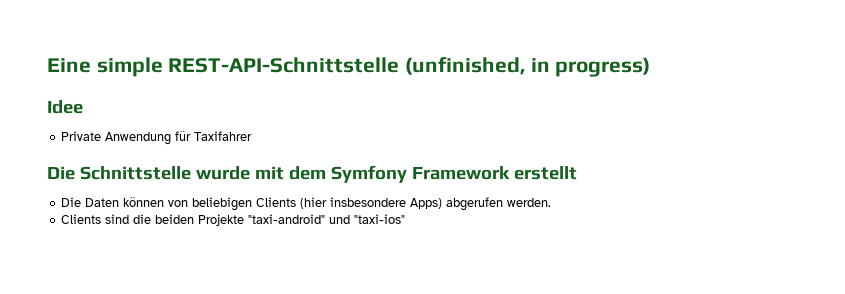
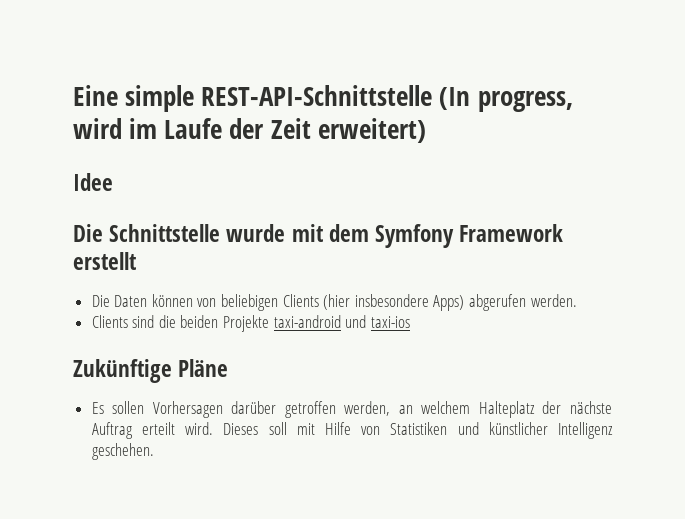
[405,57,651,77] [47,100,83,114] [61,131,253,145] (unfinished, in progress) // Idee // Private Anwendung für Taxifahrer -> [439,87,573,112] [73,118,426,143] [73,173,113,191] (In progress, wird im Laufe der Zeit erweitert) // Idee
[248,214,406,224] "taxi-android" und "taxi-ios" -> [273,315,410,328] [73,359,229,383] [91,401,612,418] [91,422,613,439] [91,443,154,460] taxi-android und taxi-ios // Zukünftige Pläne // Es sollen Vorhersagen darüber getroffen werden, an welchem Halteplatz der nächste Auftrag erteilt wird. Dieses soll mit Hilfe von Statistiken und künstlicher Intelligenz geschehen.

